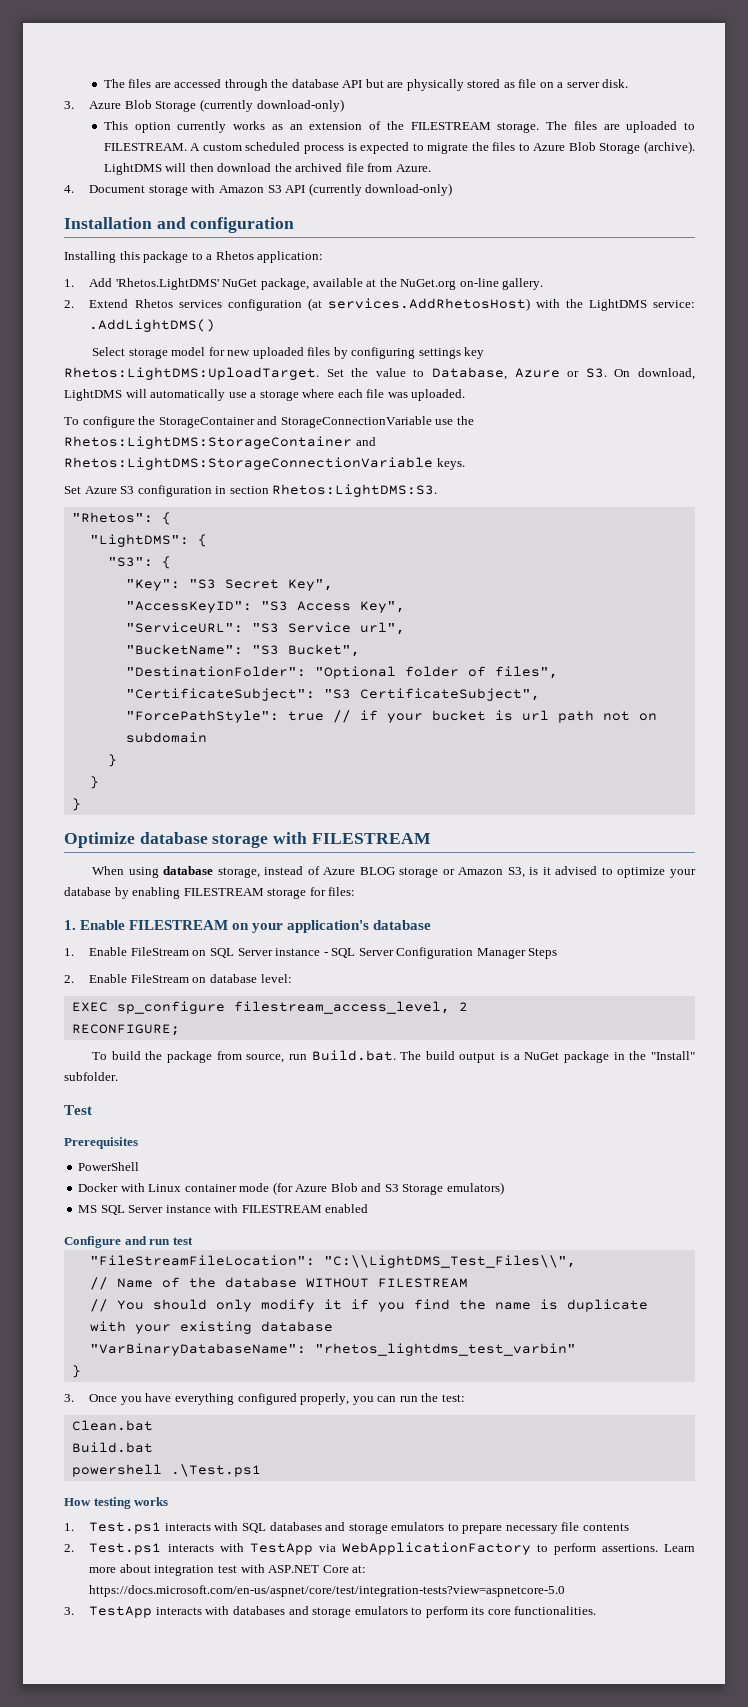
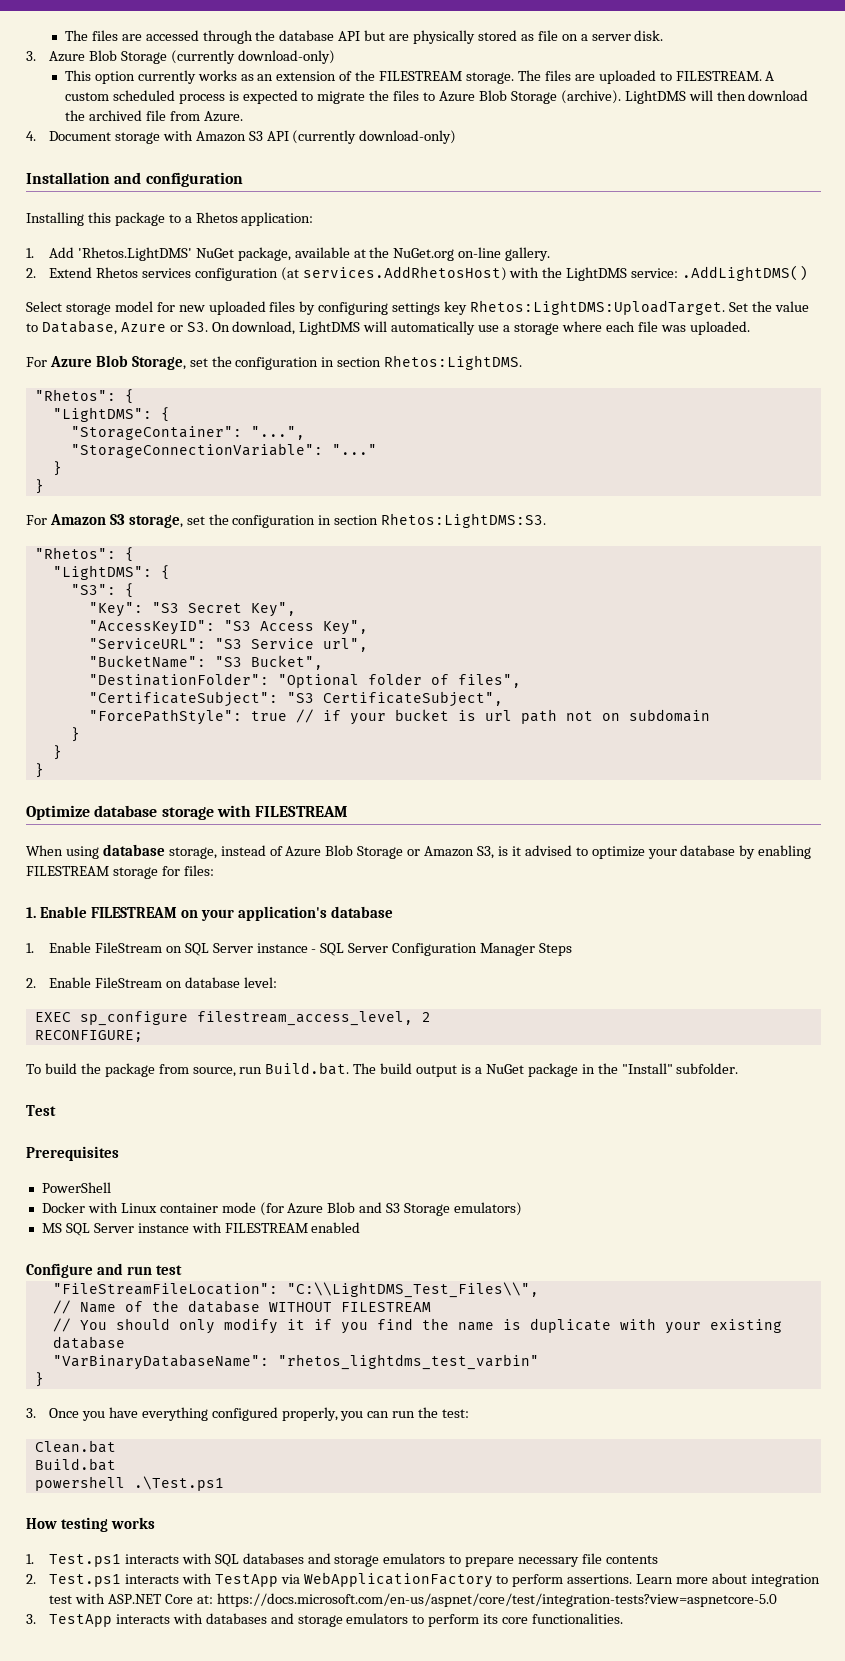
[64,416,474,428] [64,436,376,449] [64,457,465,470] [64,486,135,494] To configure the StorageContainer and StorageConnectionVariable use the Rhetos:LightDMS:StorageContainer and Rhetos:LightDMS:StorageConnectionVariable keys. // Set Azure S3 -> [26,355,523,370] [34,389,134,404] [52,407,170,422] [70,426,305,440] [70,443,377,458] [52,461,62,476] [34,479,44,494] [26,514,229,528] For Azure Blob Storage, set the configuration in section Rhetos:LightDMS. // "Rhetos": { // "LightDMS": { // "StorageContainer": "...", // "StorageConnectionVariable": "..." // } // } // For Amazon S3 storage, set the
[359,867,439,878] BLOG storage -> [325,845,404,859] Blob Storage

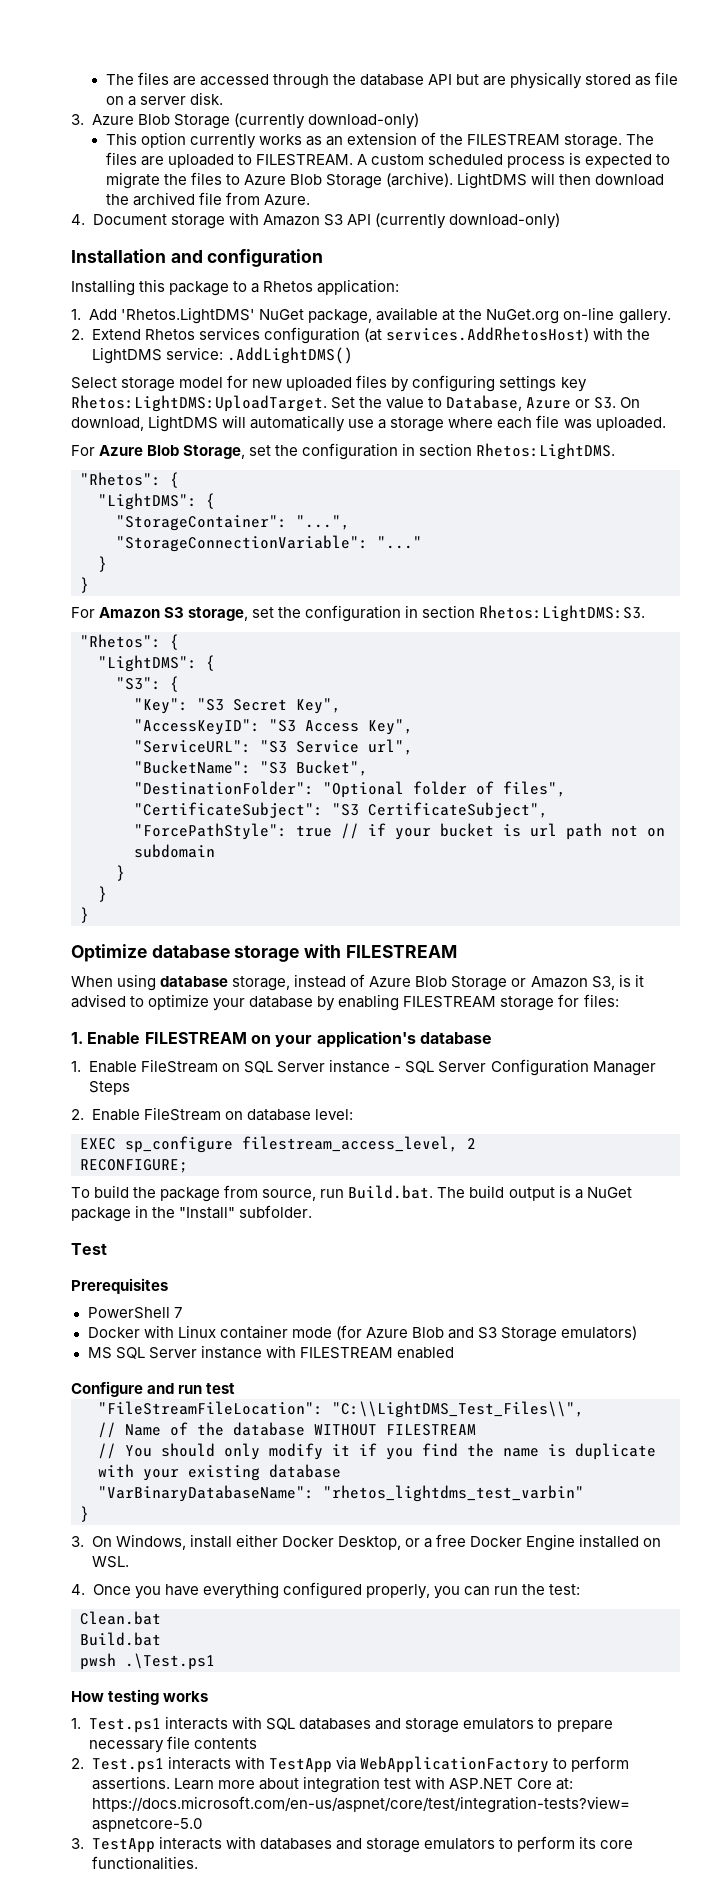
(111, 1187) none -> [173,1307,182,1318] 7
(36, 1413) none -> [91,1534,662,1551] [91,1556,129,1568] [71,1584,85,1595] On Windows, install either Docker Desktop, or a free Docker Engine installed on WSL. // 4.
[34,1476,125,1491] powershell -> [80,1653,116,1670] pwsh

